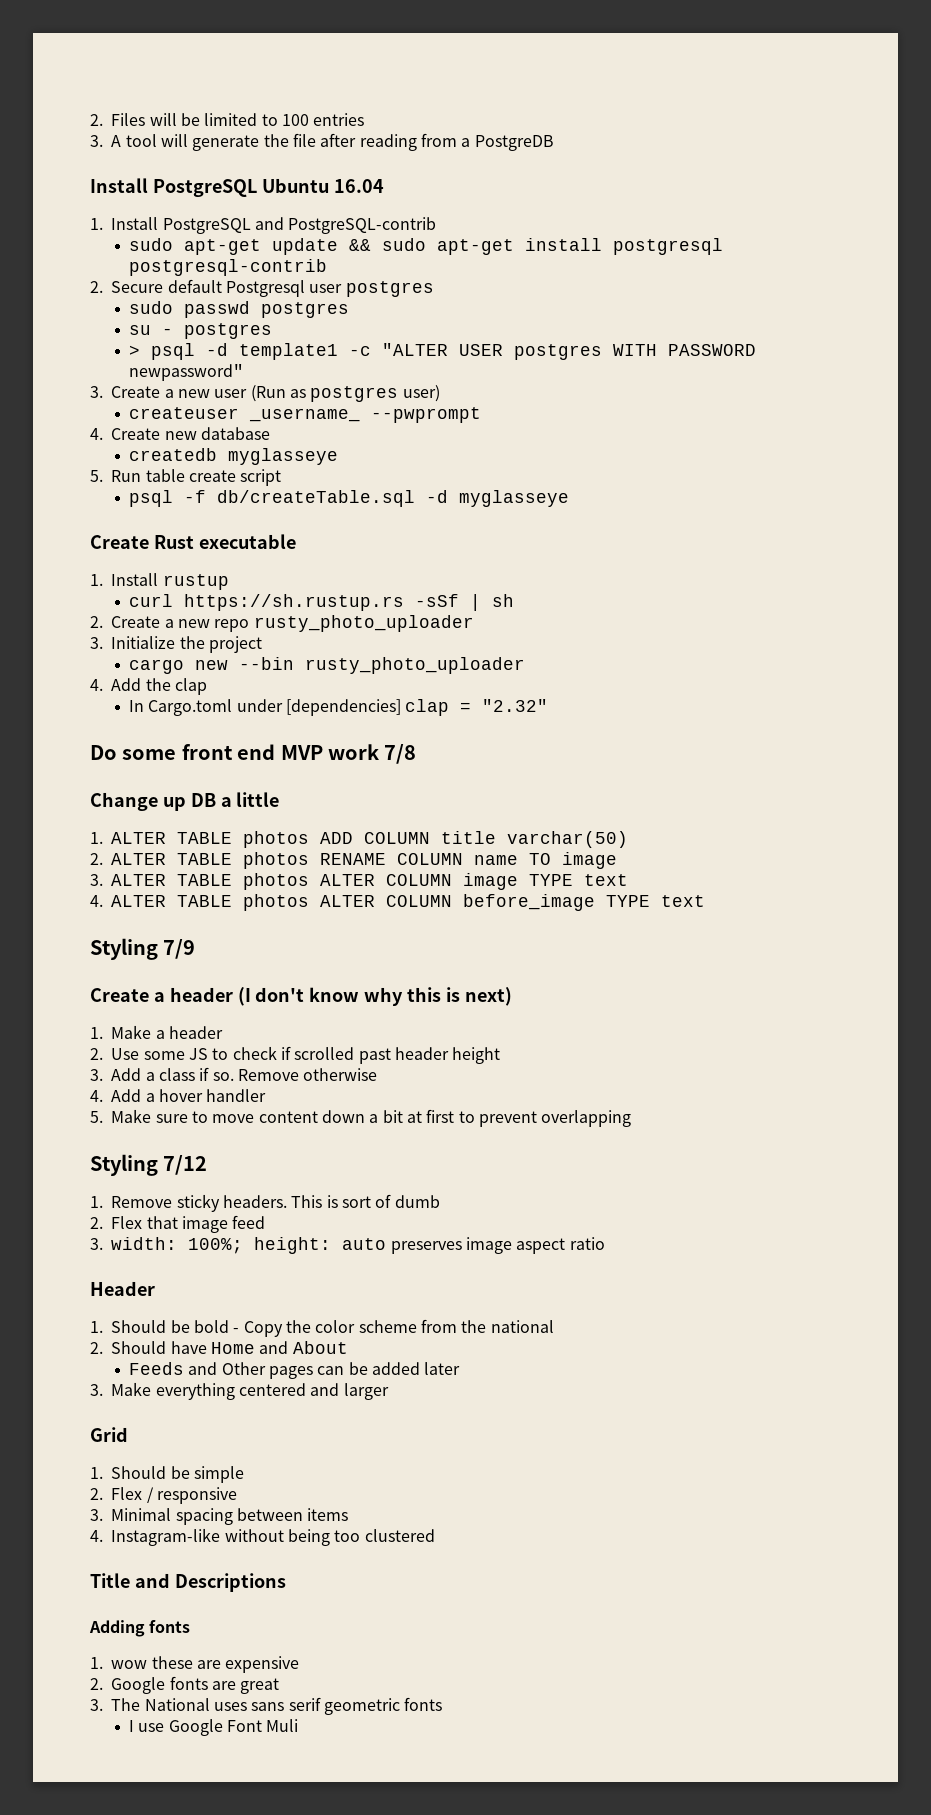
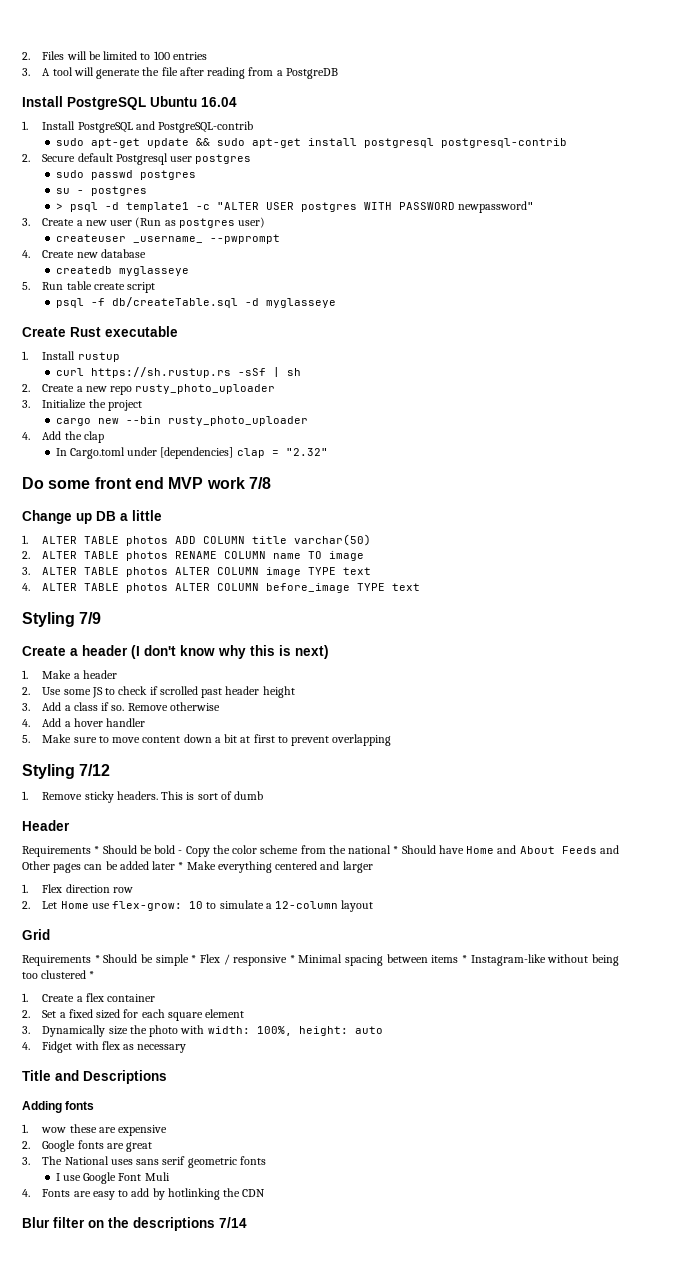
[90,1215,266,1233] [90,1237,605,1254] // 2. Flex that image feed // 3. width: 100%; height: auto preserves image aspect ratio -> (264, 795) none
[90,1321,103,1333] 1. -> [22,846,100,857] Requirements *
[90,1342,103,1354] // 2. -> [393,846,399,854] *
(348, 1347) // -> (555, 850) none
[90,1384,103,1396] // 3. -> [178,862,184,870] *
(389, 1391) none -> [22,884,133,893] [22,900,374,912] // 1. Flex direction row // 2. Let Home use flex-grow: 10 to simulate a 12-column layout
[90,1467,103,1479] 1. -> [22,955,100,966] Requirements *
[90,1488,103,1500] // 2. -> [191,955,197,963] *
[90,1509,103,1521] // 3. -> [289,955,295,963] *
[90,1530,103,1542] // 4. -> [462,955,468,963] *
(435, 1535) none -> [89,971,95,979] [22,993,156,1002] [22,1009,245,1021] [22,1025,383,1037] [22,1041,187,1053] * // 1. Create a flex container // 2. Set a fixed sized for each square element // 3. Dynamically size the photo with width: 100%, height: auto // 4. Fidget with flex as necessary
(299, 1725) none -> [22,1188,266,1200] [22,1217,247,1231] // 4. Fonts are easy to add by hotlinking the CDN // Blur filter on the descriptions 7/14

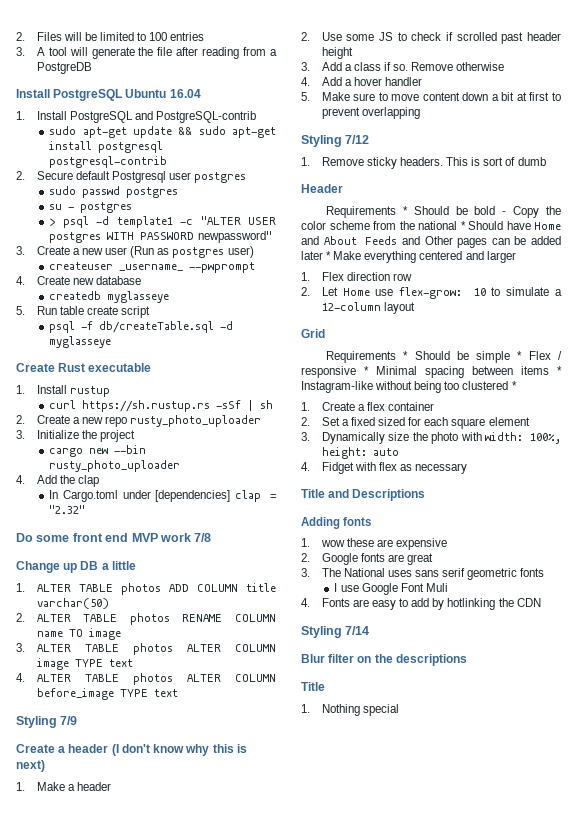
(266, 1193) none -> [301,626,370,638] // Styling 7/14
[219,1217,247,1228] 7/14 -> [301,682,325,691] [301,704,399,716] // Title // 1. Nothing special

